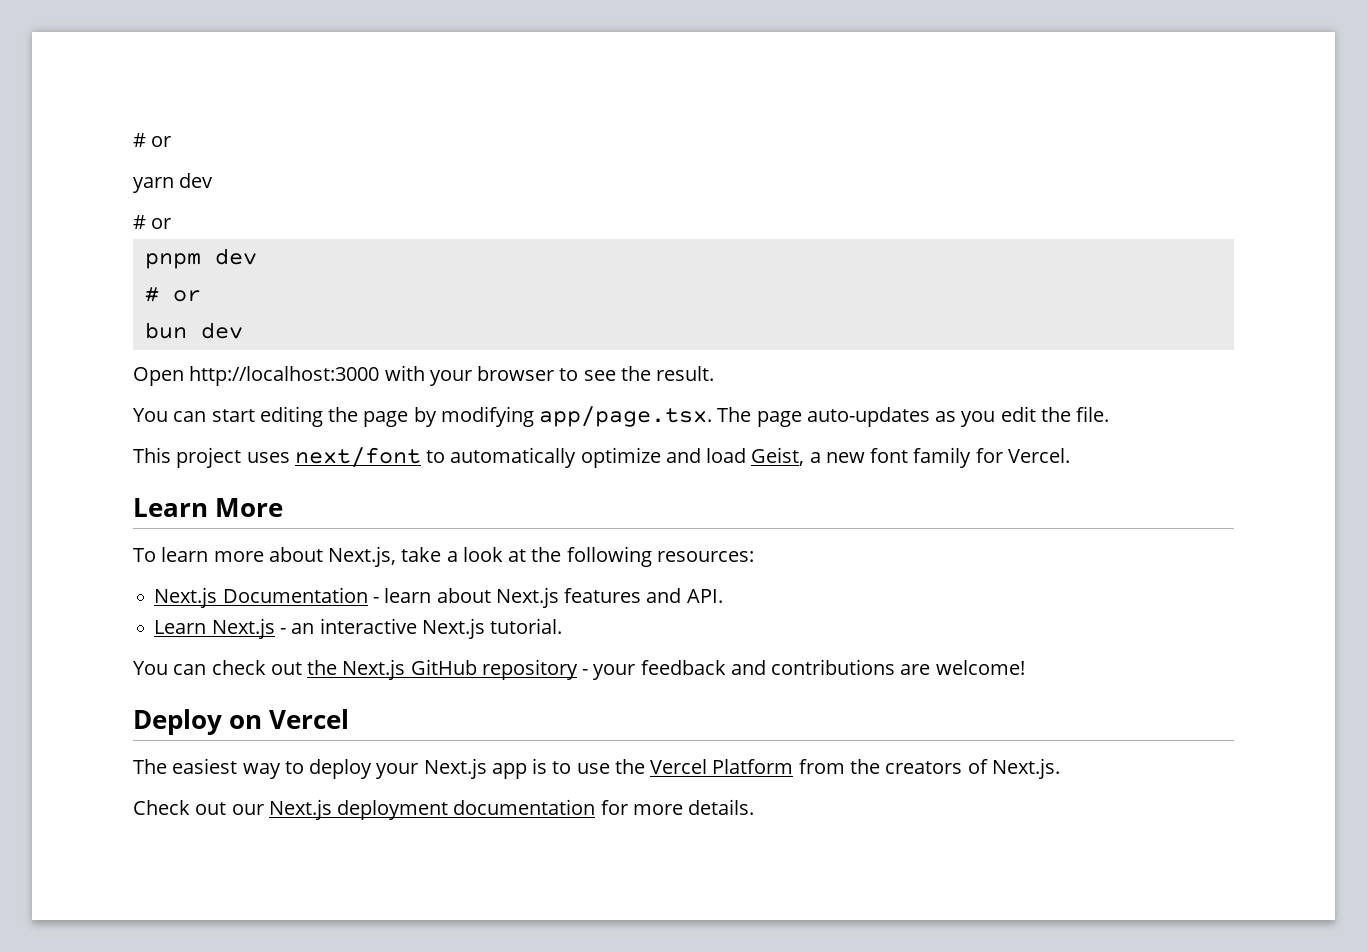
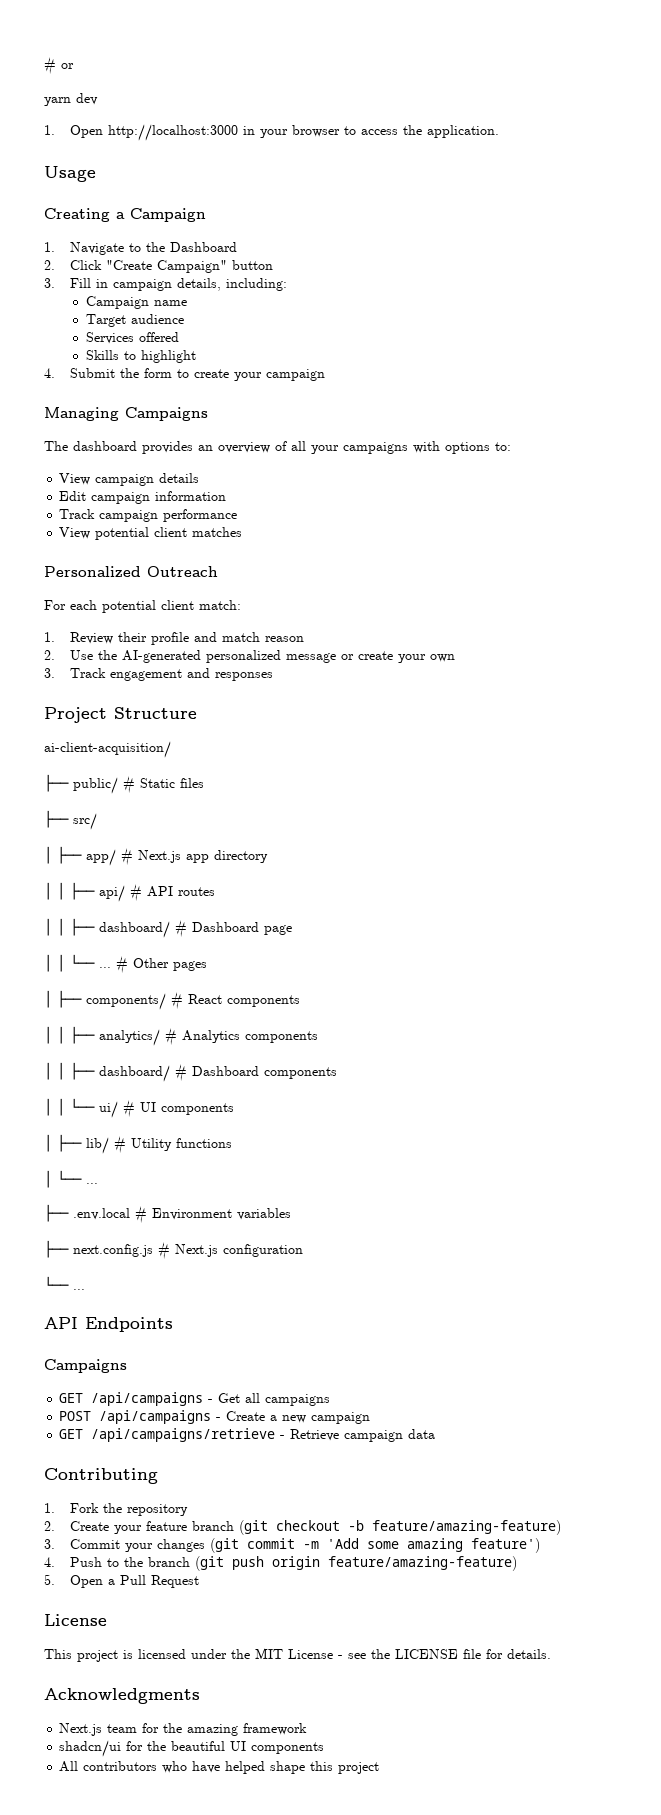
[133,215,172,229] [144,248,257,269] [144,287,201,302] [144,322,243,339] # or // pnpm dev // # or // bun dev // -> [44,125,55,135] 1.
[384,365,425,381] with -> [243,126,256,135] in
[583,366,715,381] [133,406,1110,427] [133,447,1070,468] [133,498,284,517] [133,546,754,567] [154,587,723,608] [154,618,563,639] [133,659,1025,680] [133,709,350,735] [133,758,1060,779] [133,799,755,820] see the result. // You can start editing the page by modifying app/page.tsx. The page auto-updates as you edit the file. // This project uses next/font to automatically optimize and load Geist, a new font family for Vercel. // Learn More // To learn more about Next.js, take a look at the following resources: // Next.js Documentation - learn about Next.js features and API. // Learn Next.js - an interactive Next.js tutorial. // You can check out the Next.js GitHub repository - your feedback and contributions are welcome! // Deploy on Vercel // The easiest way to deploy your Next.js app is to use the Vercel Platform from the creators of Next.js. // Check out our Next.js deployment documentation for more details. -> [361,125,500,138] [44,166,96,182] [44,208,206,222] [44,242,238,255] [44,260,274,273] [44,278,288,291] [85,296,187,309] [85,314,184,327] [85,332,179,344] [85,350,196,363] [44,368,326,381] [44,407,208,421] [44,441,511,454] [59,473,200,486] [59,491,227,504] [59,509,238,522] [59,527,243,540] [44,566,218,578] [44,600,241,613] [44,632,305,645] [44,650,456,663] [44,668,274,681] [44,707,197,723] [44,741,171,758] [44,774,204,794] [44,810,97,830] [44,846,268,866] [44,882,215,902] [44,918,292,938] [44,954,207,974] [44,990,300,1010] [44,1026,318,1046] [44,1062,337,1082] [44,1098,234,1118] [44,1134,232,1154] [44,1170,98,1188] [44,1204,291,1224] [44,1240,303,1260] [44,1276,85,1290] [44,1317,173,1332] [44,1359,127,1373] [59,1392,331,1406] [59,1410,371,1424] [59,1428,436,1442] [44,1468,158,1484] [44,1503,189,1516] [44,1520,562,1535] [44,1538,541,1553] [44,1556,518,1571] [44,1574,200,1588] [44,1614,107,1626] [44,1648,551,1662] [44,1688,200,1704] [59,1723,308,1736] [59,1740,325,1757] [59,1761,380,1774] access the application. // Usage // Creating a Campaign // 1. Navigate to the Dashboard // 2. Click "Create Campaign" button // 3. Fill in campaign details, including: // Campaign name // Target audience // Services offered // Skills to highlight // 4. Submit the form to create your campaign // Managing Campaigns // The dashboard provides an overview of all your campaigns with options to: // View campaign details // Edit campaign information // Track campaign performance // View potential client matches // Personalized Outreach // For each potential client match: // 1. Review their profile and match reason // 2. Use the AI-generated personalized message or create your own // 3. Track engagement and responses // Project Structure // ai-client-acquisition/ // ├── public/ # Static files // ├── src/ // │ ├── app/ # Next.js app directory // │ │ ├── api/ # API routes // │ │ ├── dashboard/ # Dashboard page // │ │ └── ... # Other pages // │ ├── components/ # React components // │ │ ├── analytics/ # Analytics components // │ │ ├── dashboard/ # Dashboard components // │ │ └── ui/ # UI components // │ ├── lib/ # Utility functions // │ └── ... // ├── .env.local # Environment variables // ├── next.config.js # Next.js configuration // └── ... // API Endpoints // Campaigns // GET /api/campaigns - Get all campaigns // POST /api/campaigns - Create a new campaign // GET /api/campaigns/retrieve - Retrieve campaign data // Contributing // 1. Fork the repository // 2. Create your feature branch (git checkout -b feature/amazing-feature) // 3. Commit your changes (git commit -m 'Add some amazing feature') // 4. Push to the branch (git push origin feature/amazing-feature) // 5. Open a Pull Request // License // This project is licensed under the MIT License - see the LICENSE file for details. // Acknowledgments // Next.js team for the amazing framework // shadcn/ui for the beautiful UI components // All contributors who have helped shape this project

